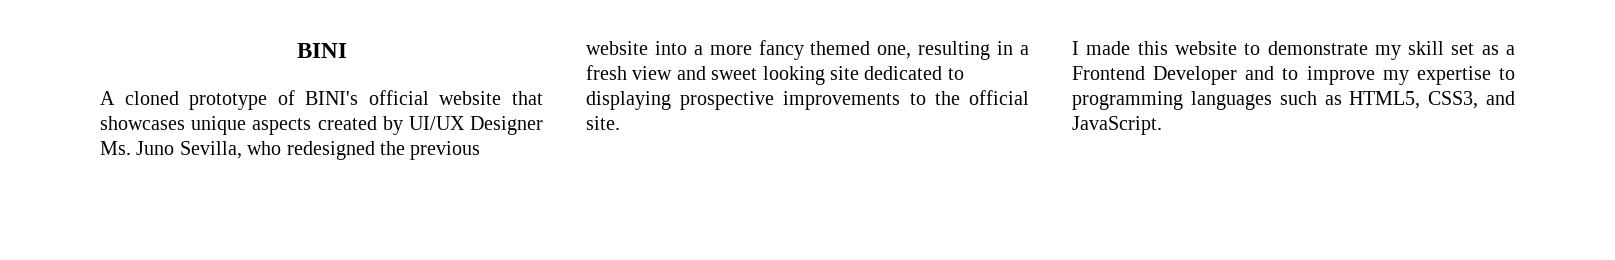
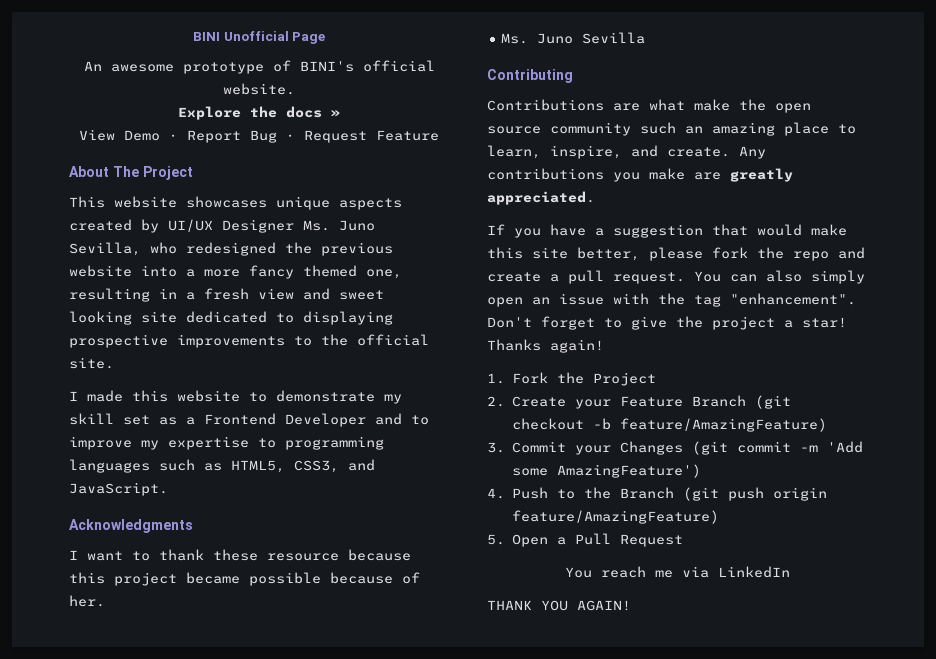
[100,90,543,110] // A cloned prototype of BINI's official website that -> [223,31,326,44] [83,60,435,74] [223,83,295,95] [178,106,340,120] [79,129,439,143] [69,166,193,180] [69,196,177,208] Unofficial Page // An awesome prototype of BINI's official website. // Explore the docs » // View Demo · Report Bug · Request Feature // About The Project // This website
(1162, 125) none -> [69,519,193,533] [69,549,411,561] [69,572,420,586] [69,595,105,607] [501,32,646,44] [487,69,573,83] [487,99,811,113] [487,122,856,136] [487,145,766,159] [487,168,793,182] [487,191,595,205] [487,224,847,238] [487,247,865,261] [487,270,865,284] [487,293,856,307] [487,316,847,330] [487,339,604,353] [487,372,656,386] [487,395,791,409] [511,418,827,432] [487,441,863,455] [511,464,701,478] [487,487,827,501] [511,510,719,524] [487,533,683,547] [564,566,790,578] [487,600,631,611] // Acknowledgments // I want to thank these resource because this project became possible because of her. // Ms. Juno Sevilla // Contributing // Contributions are what make the open source community such an amazing place to learn, inspire, and create. Any contributions you make are greatly appreciated. // If you have a suggestion that would make this site better, please fork the repo and create a pull request. You can also simply open an issue with the tag "enhancement". Don't forget to give the project a star! Thanks again! // 1. Fork the Project // 2. Create your Feature Branch (git checkout -b feature/AmazingFeature) // 3. Commit your Changes (git commit -m 'Add some AmazingFeature') // 4. Push to the Branch (git push origin feature/AmazingFeature) // 5. Open a Pull Request // You reach me via LinkedIn // THANK YOU AGAIN!

